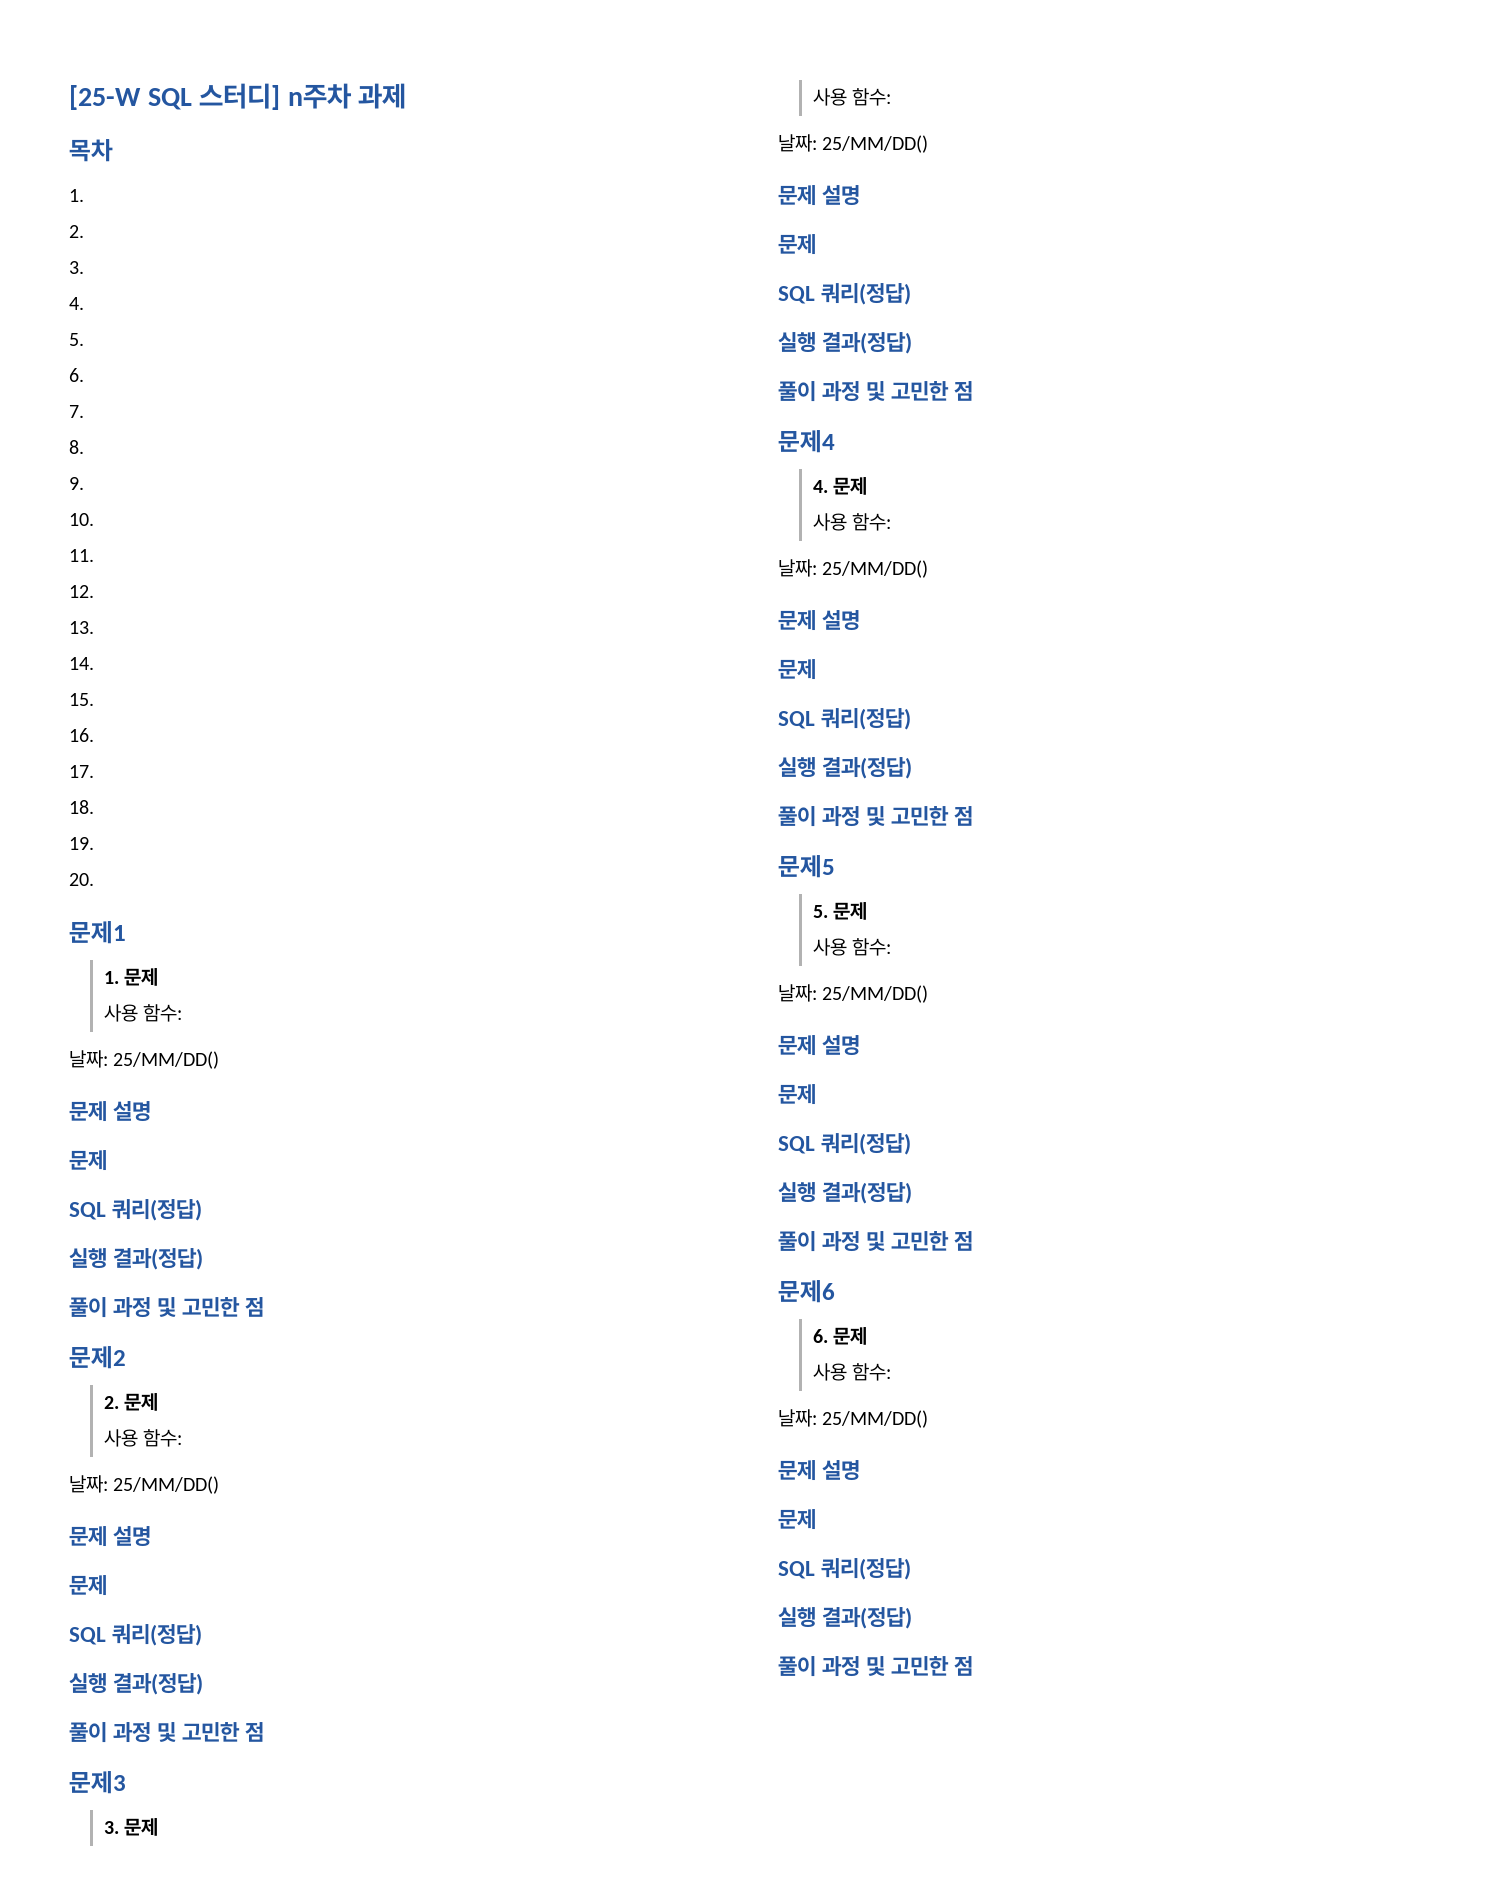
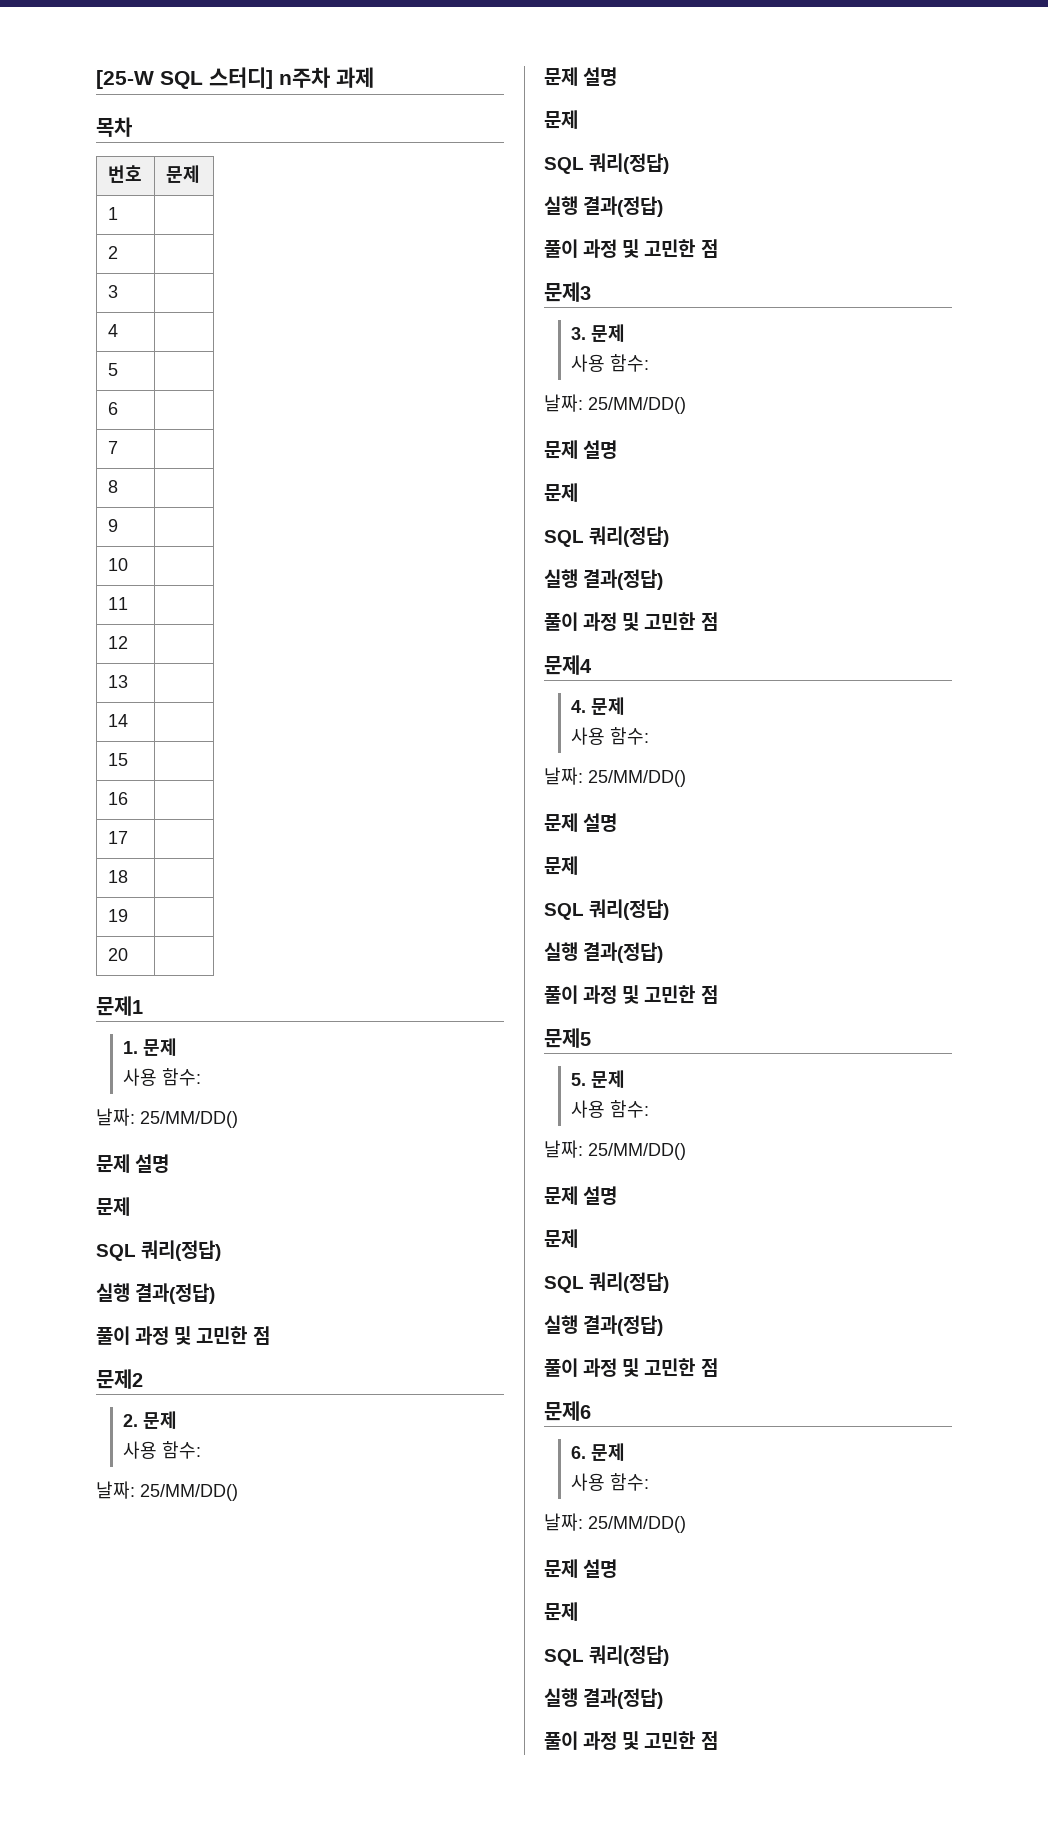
[69,189,84,202] [69,225,84,238] [69,261,84,274] [69,297,84,310] [69,333,84,346] [69,368,84,382] [69,405,84,418] [69,440,84,454] [69,477,84,490] [69,513,94,526] [69,549,94,562] [69,585,94,598] [69,621,94,634] [69,657,94,670] [69,693,94,706] [69,728,94,742] [69,765,94,778] [69,800,94,814] [69,837,94,850] [69,873,94,886] // 1. // 2. // 3. // 4. // 5. // 6. // 7. // 8. // 9. // 10. // 11. // 12. // 13. // 14. // 15. // 16. // 17. // 18. // 19. // 20. -> [107,165,142,183] [165,165,200,183] [107,207,118,220] [107,246,118,259] [107,285,118,298] [107,324,118,337] [107,363,118,376] [107,402,118,415] [107,441,118,454] [107,480,118,493] [107,519,118,532] [107,558,128,571] [107,597,128,610] [107,636,128,649] [107,675,128,688] [107,714,128,727] [107,753,128,766] [107,792,128,805] [107,831,128,844] [107,870,128,883] [107,909,128,922] [107,948,128,961] // 번호 | 문제 // 1 | // 2 | // 3 | // 4 | // 5 | // 6 | // 7 | // 8 | // 9 | // 10 | // 11 | // 12 | // 13 | // 14 | // 15 | // 16 | // 17 | // 18 | // 19 | // 20 |

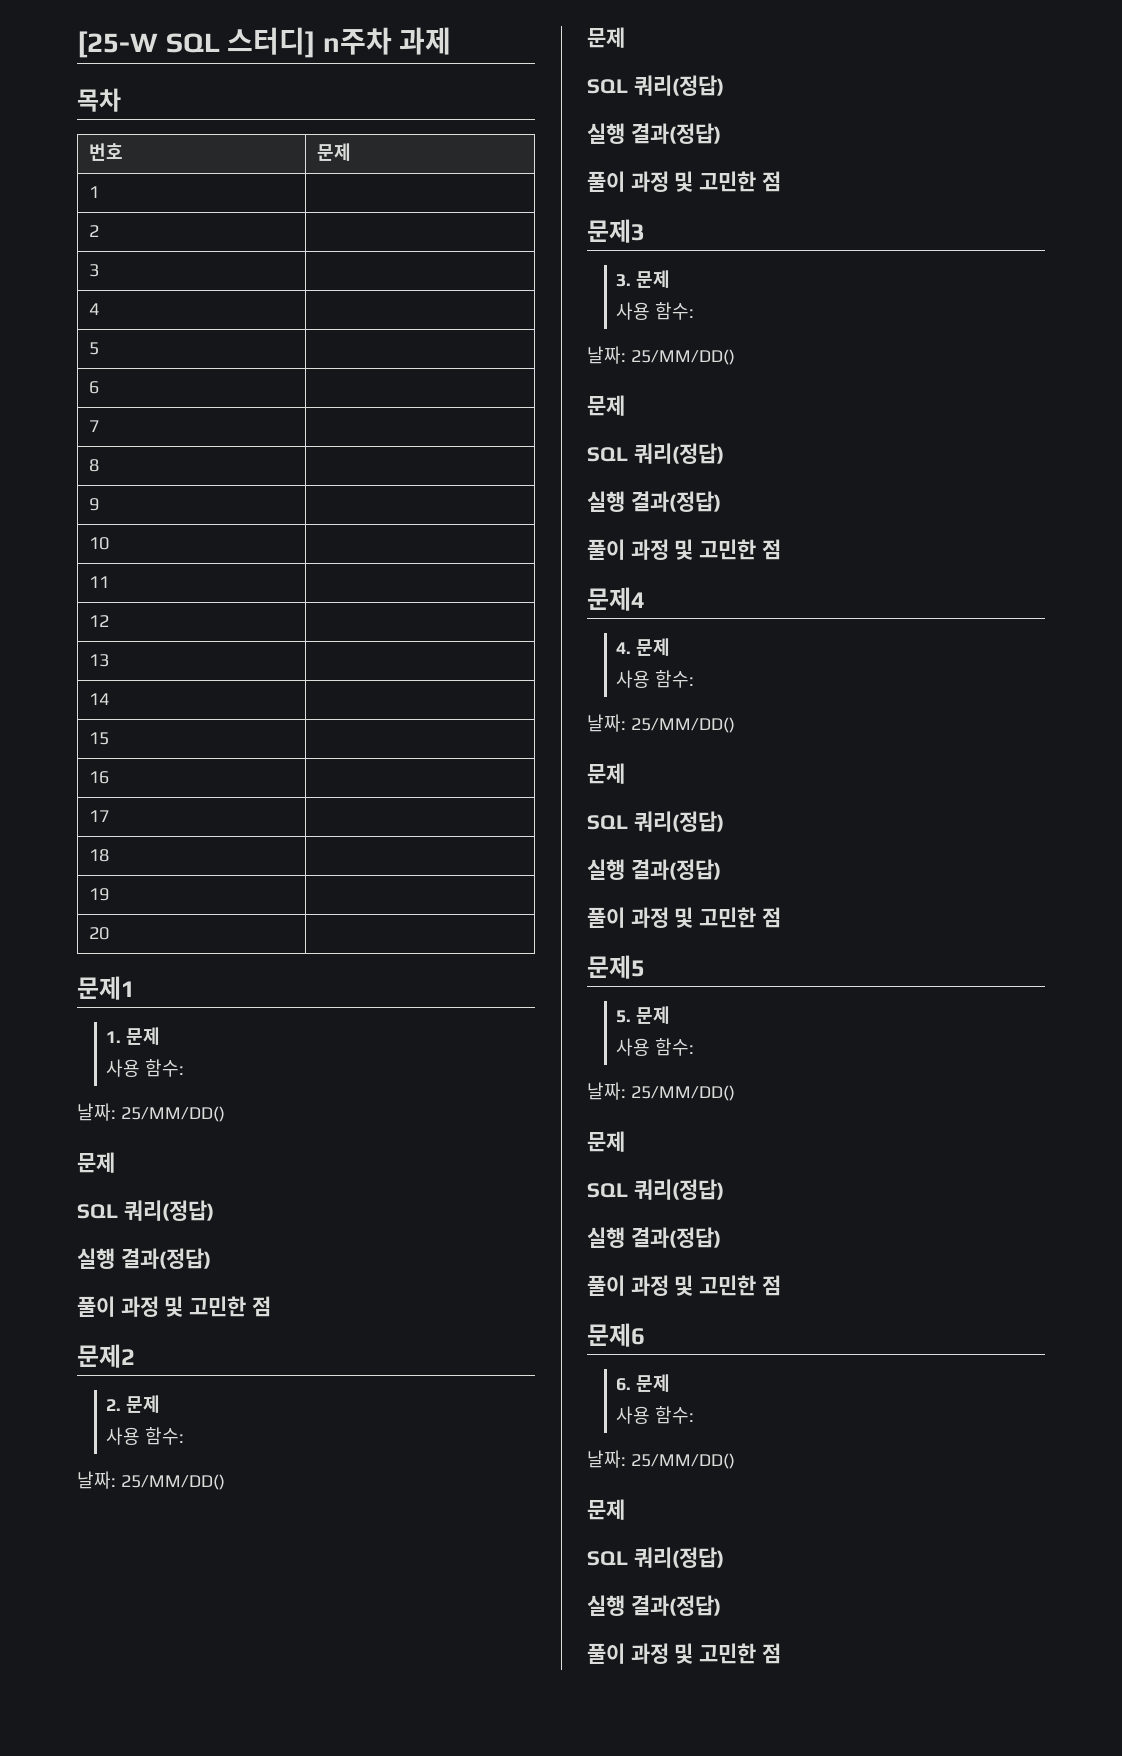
[96,1154,170,1173] // 문제 설명 -> (225, 1114) none
[544,67,618,86] // 문제 설명 -> (225, 1482) none
[544,440,618,459] // 문제 설명 -> (735, 357) none
[544,813,618,832] // 문제 설명 -> (735, 725) none
[544,1186,618,1205] // 문제 설명 -> (735, 1093) none
[544,1559,618,1578] // 문제 설명 -> (735, 1461) none

